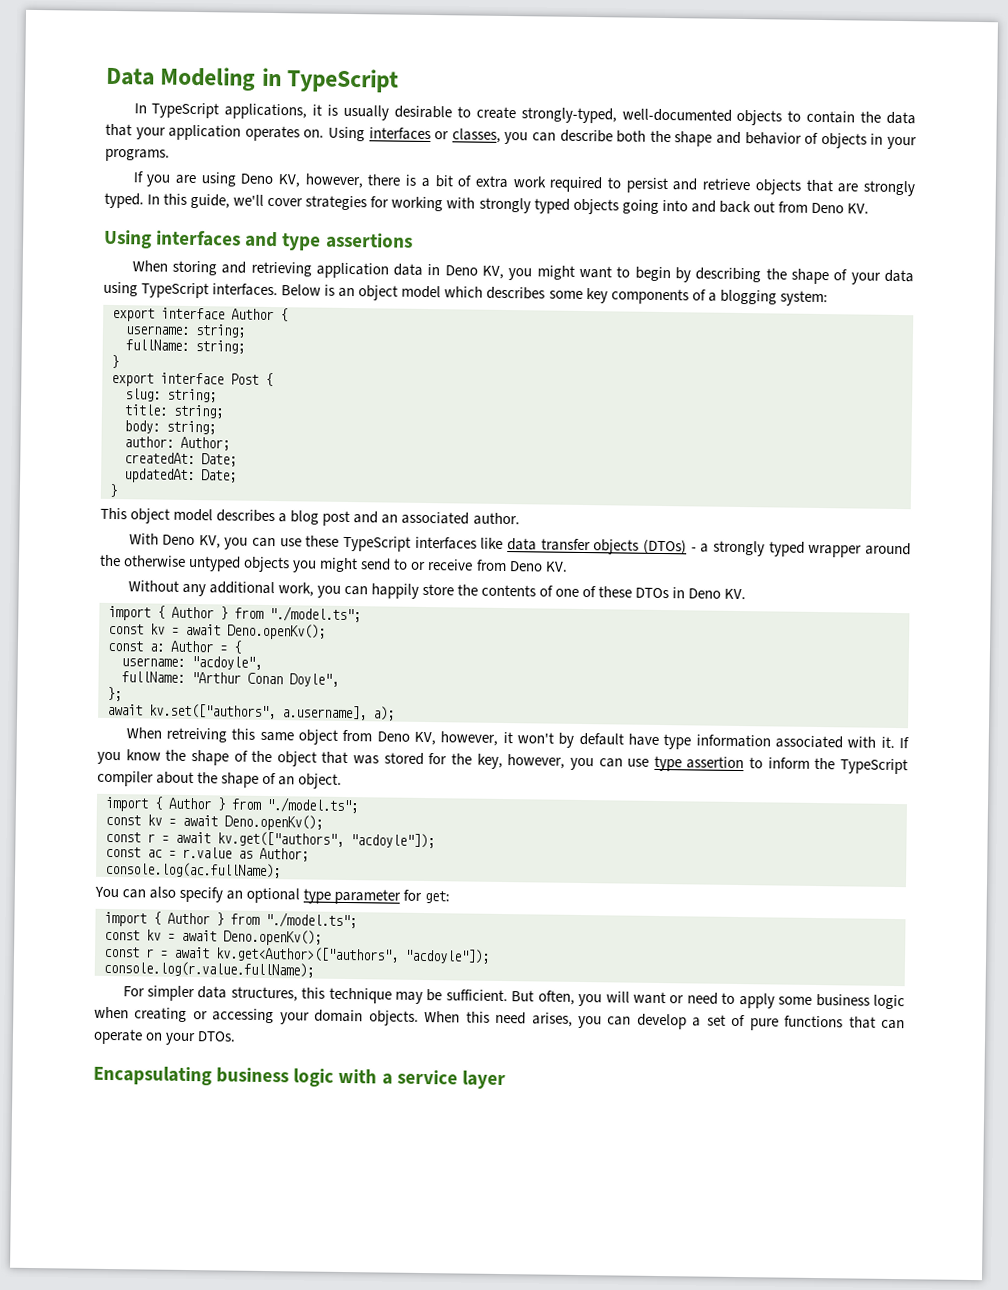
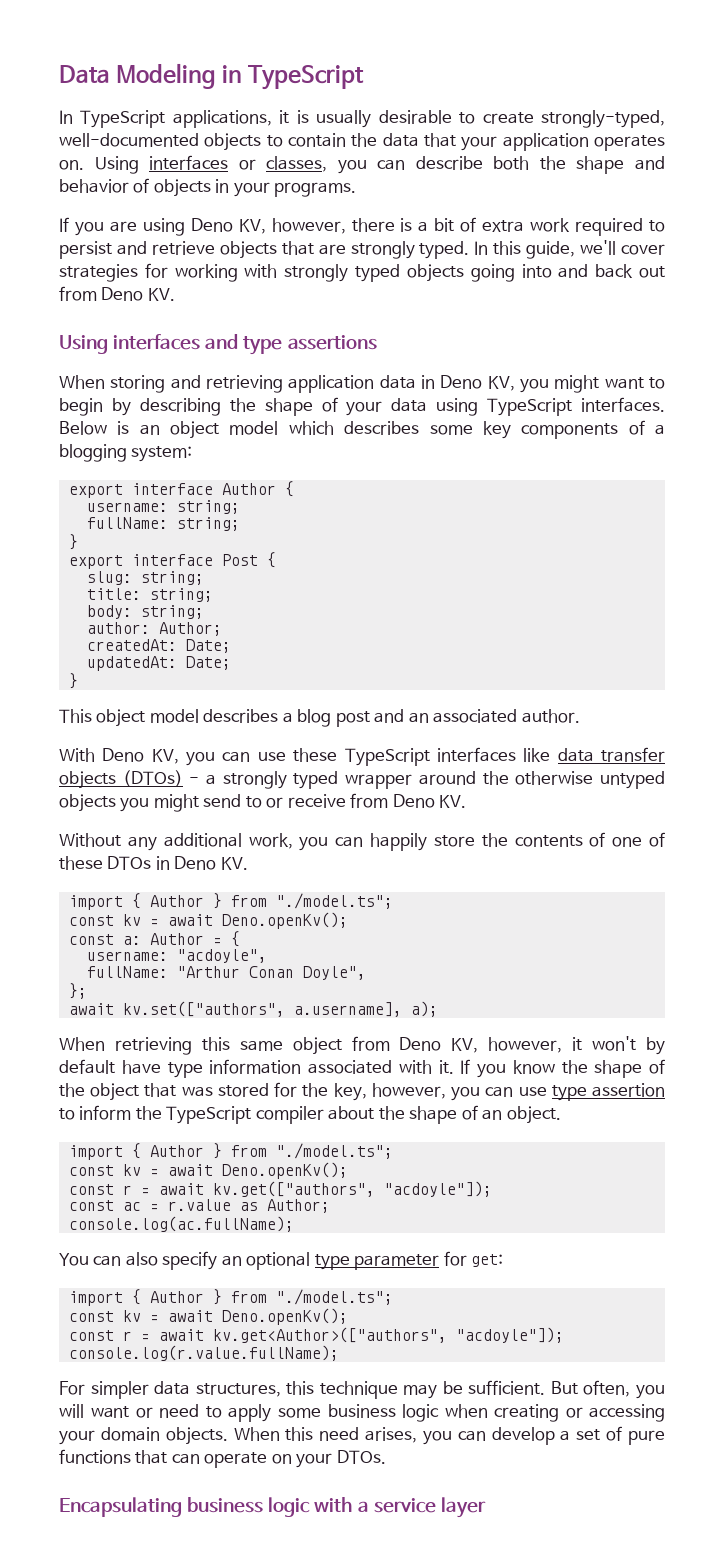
[165,727,227,743] retreiving -> [114,1037,192,1055] retrieving

